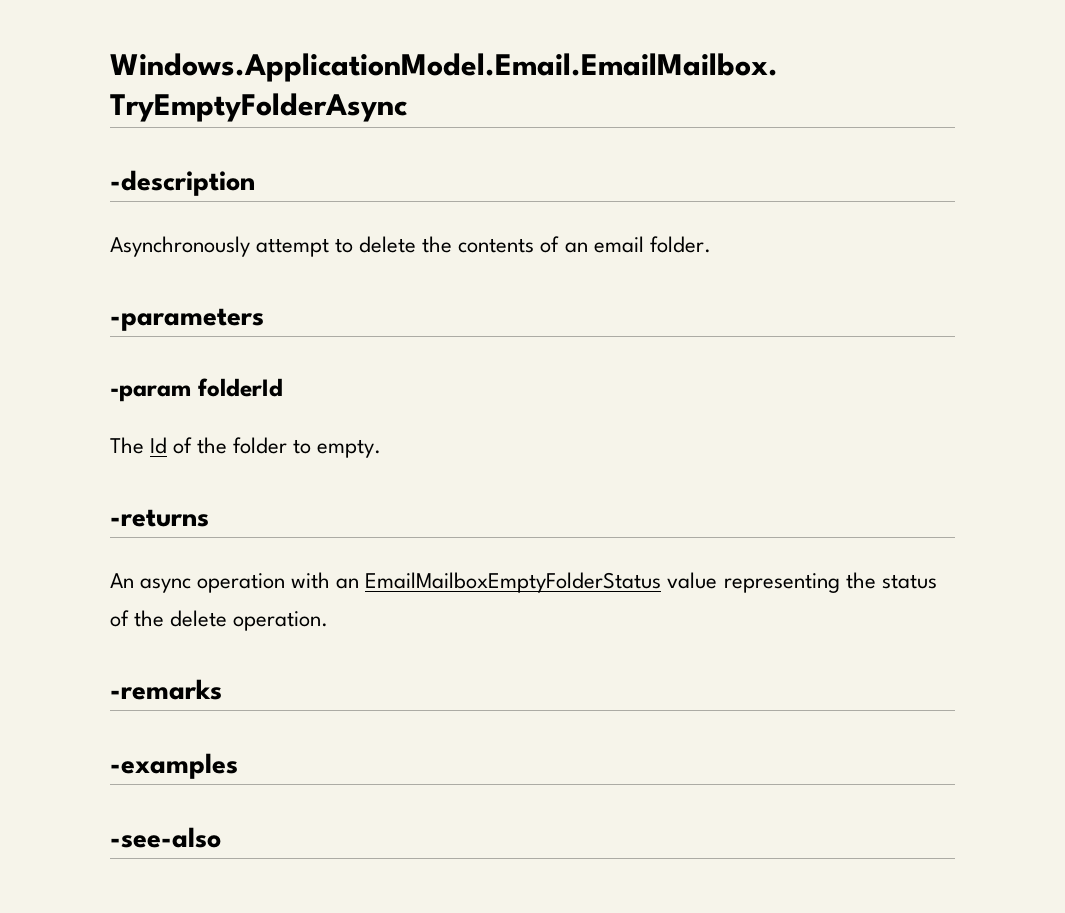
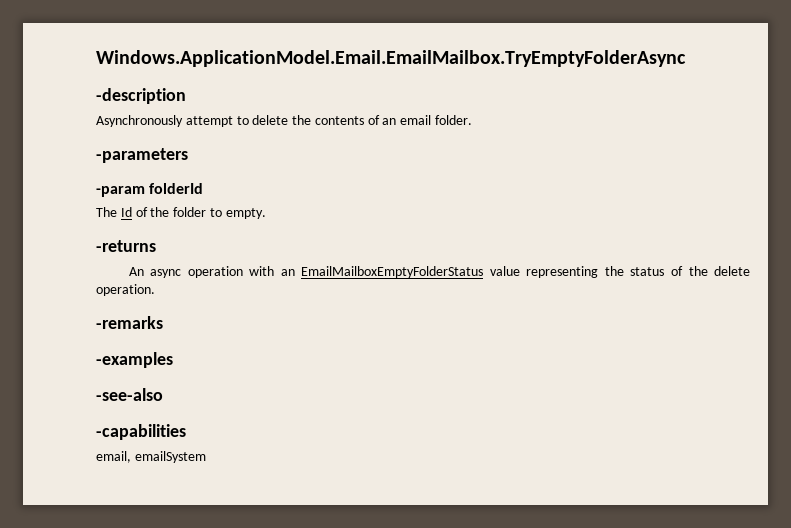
(221, 837) none -> [96,424,186,440] [96,451,206,463] // -capabilities // email, emailSystem

